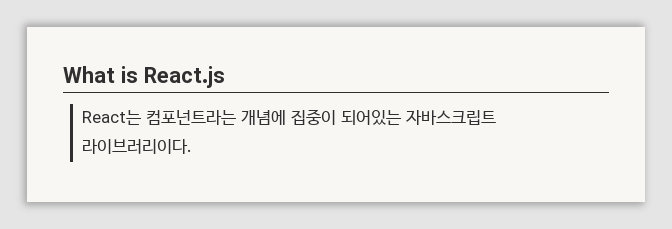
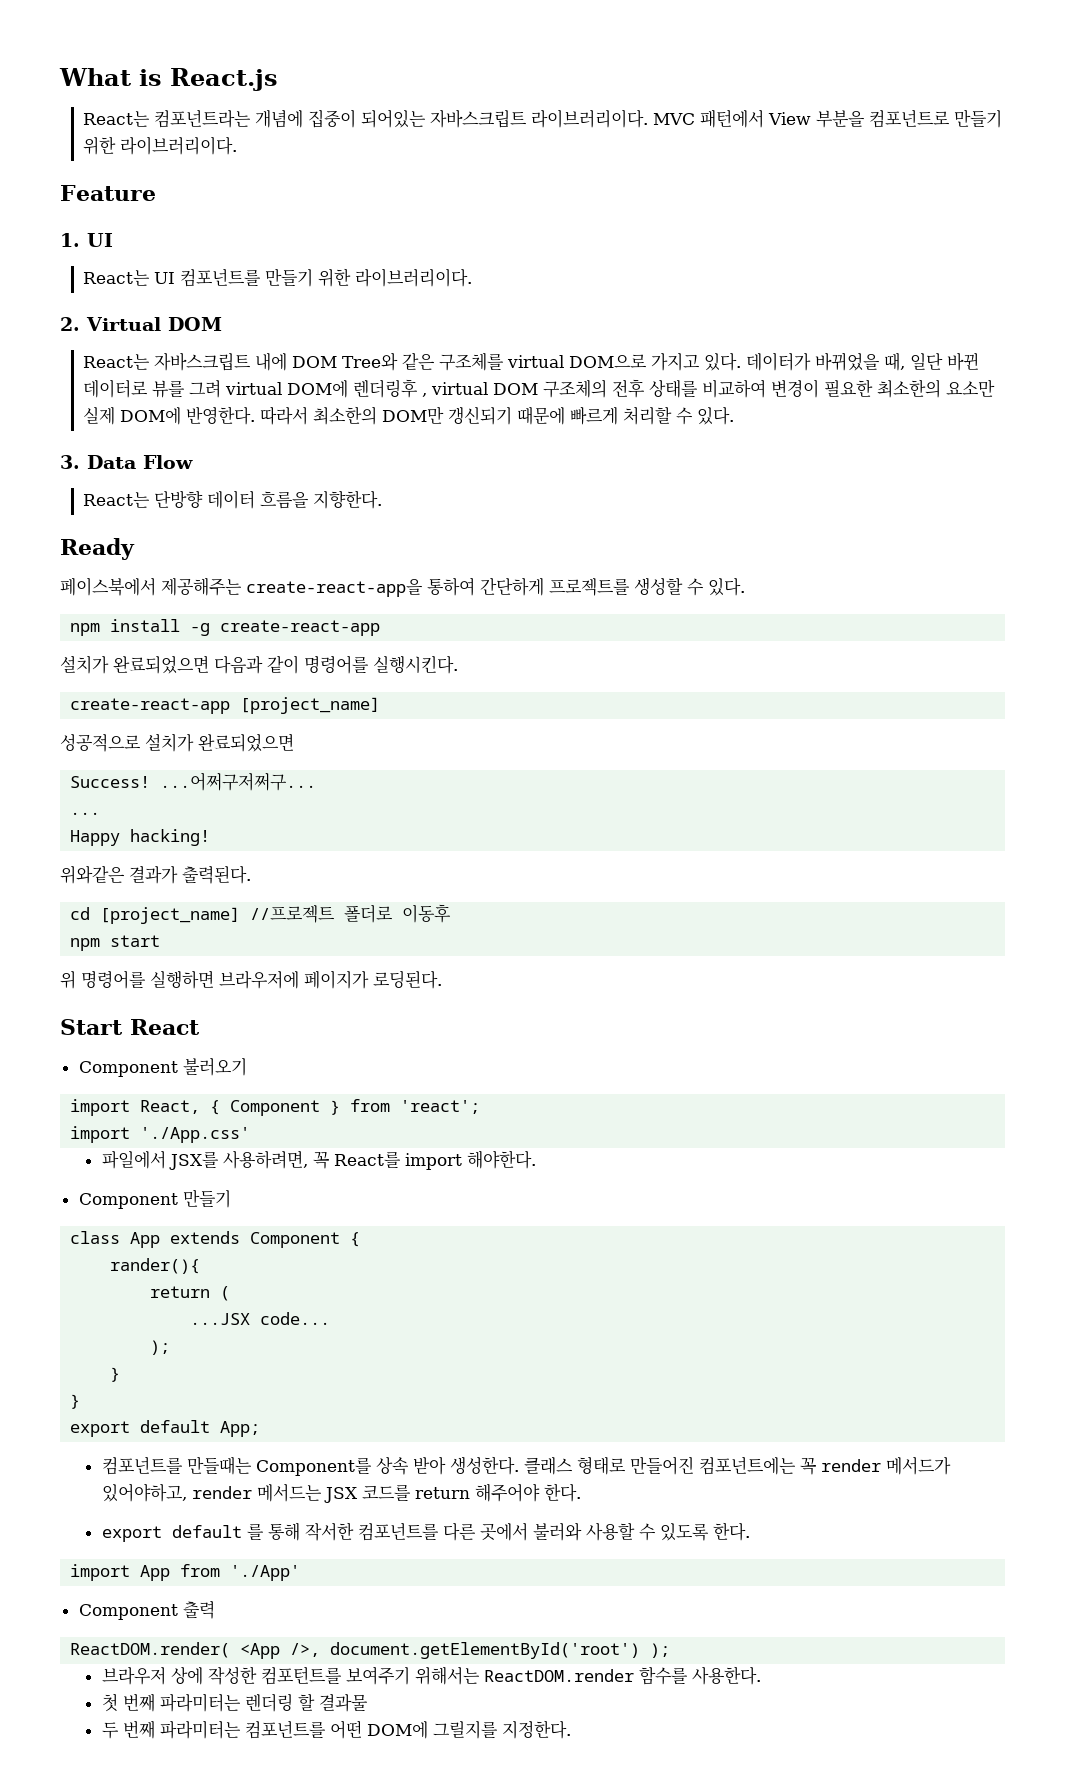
(191, 146) none -> [652,109,1002,128] [82,136,237,155] [60,185,156,201] [60,233,113,247] [82,268,472,287] [60,317,222,331] [82,352,979,371] [82,379,995,398] [82,406,734,425] [60,455,193,469] [82,490,382,509] [60,538,135,560] [60,577,745,597] [70,619,381,636] [60,655,458,674] [70,697,381,714] [60,733,294,752] [70,772,317,791] [70,812,101,815] [70,829,211,846] [60,865,251,884] [70,904,452,924] [70,935,161,951] [60,970,442,989] [60,1019,200,1035] [78,1058,247,1077] [70,1099,481,1116] [70,1126,251,1143] [101,1150,536,1170] [78,1189,231,1209] [70,1231,361,1248] [110,1258,201,1274] [150,1286,231,1301] [190,1312,331,1325] [150,1340,171,1355] [110,1367,121,1382] [70,1394,81,1409] [70,1420,261,1437] [101,1456,951,1476] [101,1483,581,1503] [101,1522,750,1542] [70,1564,301,1581] [78,1600,215,1620] [70,1642,671,1659] [101,1666,761,1685] [101,1693,368,1712] [101,1720,571,1739] MVC 패턴에서 View 부분을 컴포넌트로 만들기 위한 라이브러리이다. // Feature // 1. UI // React는 UI 컴포넌트를 만들기 위한 라이브러리이다. // 2. Virtual DOM // React는 자바스크립트 내에 DOM Tree와 같은 구조체를 virtual DOM으로 가지고 있다. 데이터가 바뀌었을 때, 일단 바뀐 데이터로 뷰를 그려 virtual DOM에 렌더링후 , virtual DOM 구조체의 전후 상태를 비교하여 변경이 필요한 최소한의 요소만 실제 DOM에 반영한다. 따라서 최소한의 DOM만 갱신되기 때문에 빠르게 처리할 수 있다. // 3. Data Flow // React는 단방향 데이터 흐름을 지향한다. // Ready // 페이스북에서 제공해주는 create-react-app을 통하여 간단하게 프로젝트를 생성할 수 있다. // npm install -g create-react-app // 설치가 완료되었으면 다음과 같이 명령어를 실행시킨다. // create-react-app [project_name] // 성공적으로 설치가 완료되었으면 // Success! ...어쩌구저쩌구... // ... // Happy hacking! // 위와같은 결과가 출력된다. // cd [project_name] //프로젝트 폴더로 이동후 // npm start // 위 명령어를 실행하면 브라우저에 페이지가 로딩된다. // Start React // Component 불러오기 // import React, { Component } from 'react'; // import './App.css' // 파일에서 JSX를 사용하려면, 꼭 React를 import 해야한다. // Component 만들기 // class App extends Component { // rander(){ // return ( // ...JSX code... // ); // } // } // export default App; // 컴포넌트를 만들때는 Component를 상속 받아 생성한다. 클래스 형태로 만들어진 컴포넌트에는 꼭 render 메서드가 있어야하고, render 메서드는 JSX 코드를 return 해주어야 한다. // export default 를 통해 작서한 컴포넌트를 다른 곳에서 불러와 사용할 수 있도록 한다. // import App from './App' // Component 출력 // ReactDOM.render( <App />, document.getElementById('root') ); // 브라우저 상에 작성한 컴포턴트를 보여주기 위해서는 ReactDOM.render 함수를 사용한다. // 첫 번째 파라미터는 렌더링 할 결과물 // 두 번째 파라미터는 컴포넌트를 어떤 DOM에 그릴지를 지정한다.

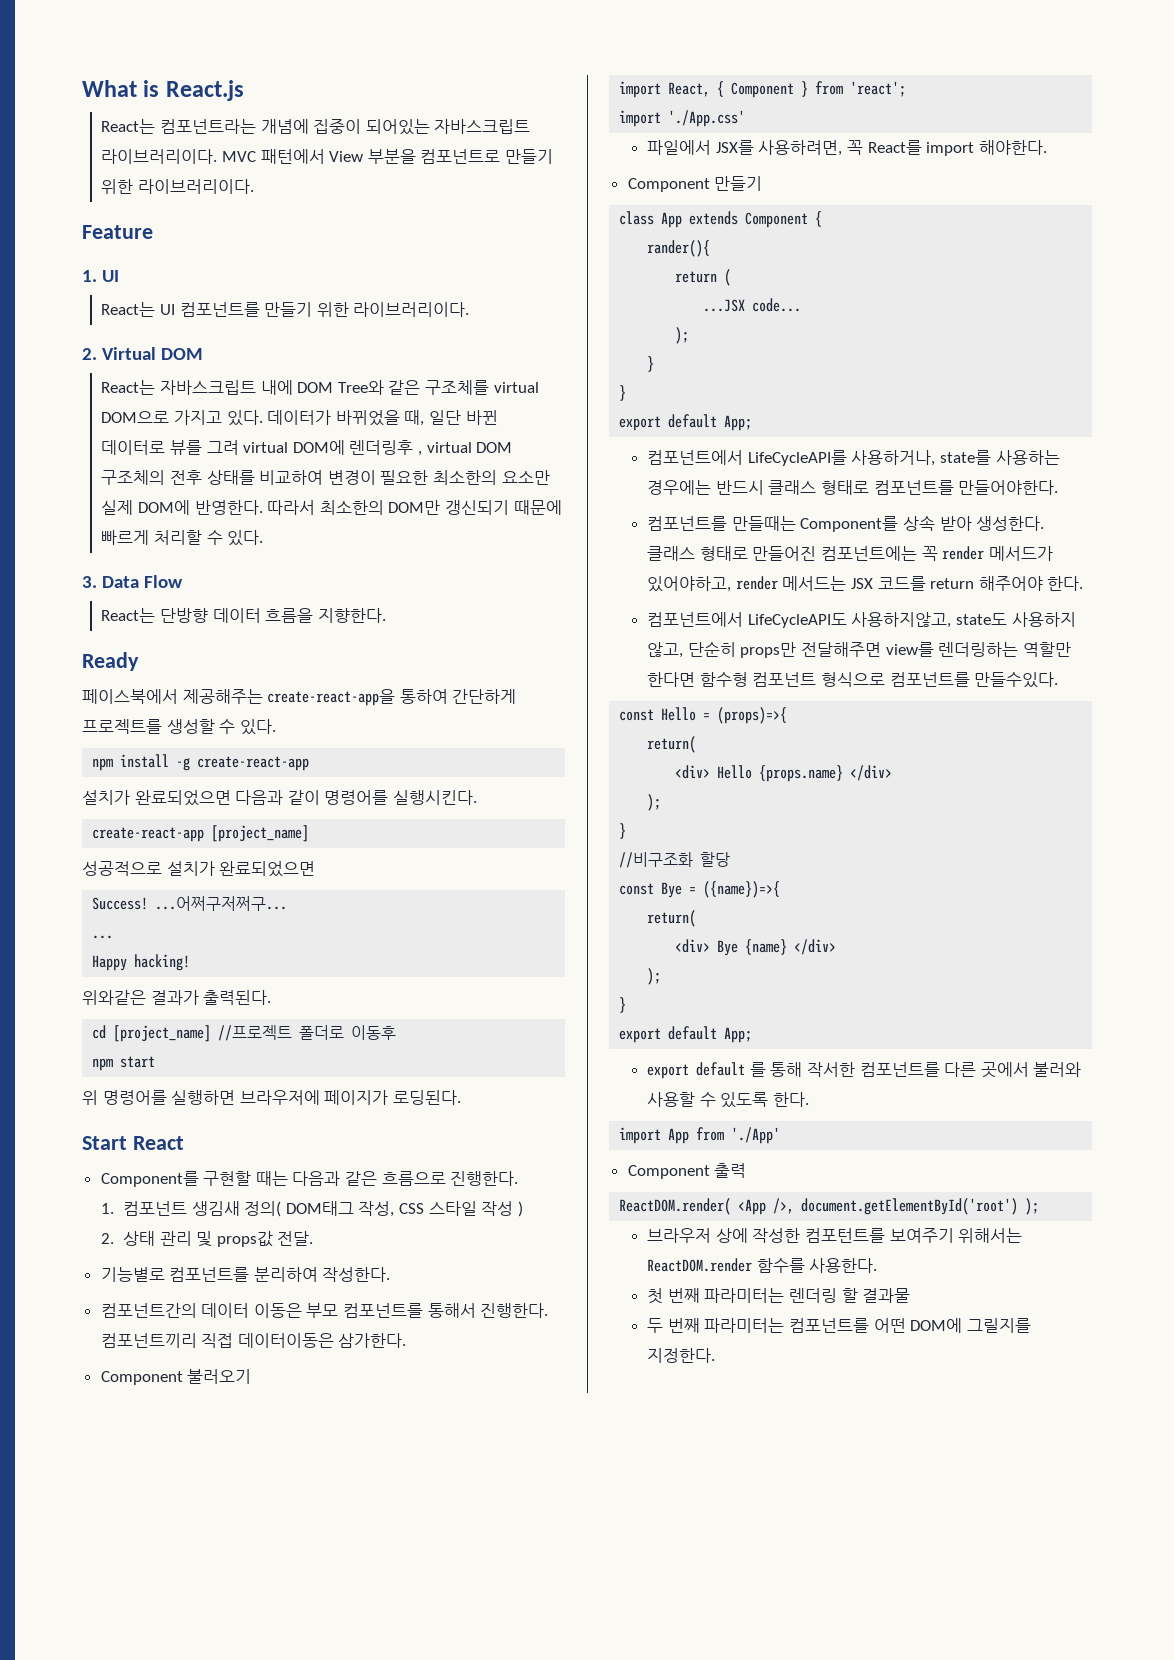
(200, 1027) none -> [100,1171,519,1187] [101,1201,523,1217] [101,1231,314,1247] [100,1267,391,1282] [100,1303,549,1318] [100,1333,407,1348] // Component를 구현할 때는 다음과 같은 흐름으로 진행한다. // 1. 컴포넌트 생김새 정의( DOM태그 작성, CSS 스타일 작성 ) // 2. 상태 관리 및 props값 전달. // 기능별로 컴포넌트를 분리하여 작성한다. // 컴포넌트간의 데이터 이동은 부모 컴포넌트를 통해서 진행한다. 컴포넌트끼리 직접 데이터이동은 삼가한다.
(261, 1429) none -> [647,450,1060,466] [647,480,1059,495] // 컴포넌트에서 LifeCycleAPI를 사용하거나, state를 사용하는 경우에는 반드시 클래스 형태로 컴포넌트를 만들어야한다.
(581, 1492) none -> [647,612,1076,628] [647,641,1071,658] [647,672,1059,688] [619,707,788,724] [647,736,697,753] [675,765,893,782] [647,794,662,811] [619,823,627,839] [619,852,731,868] [619,881,781,898] [647,910,697,927] [675,939,837,956] [647,968,662,985] [619,997,627,1013] [619,1026,753,1043] // 컴포넌트에서 LifeCycleAPI도 사용하지않고, state도 사용하지 않고, 단순히 props만 전달해주면 view를 렌더링하는 역할만 한다면 함수형 컴포넌트 형식으로 컴포넌트를 만들수있다. // const Hello = (props)=>{ // return( // <div> Hello {props.name} </div> // ); // } // //비구조화 할당 // const Bye = ({name})=>{ // return( // <div> Bye {name} </div> // ); // } // export default App;

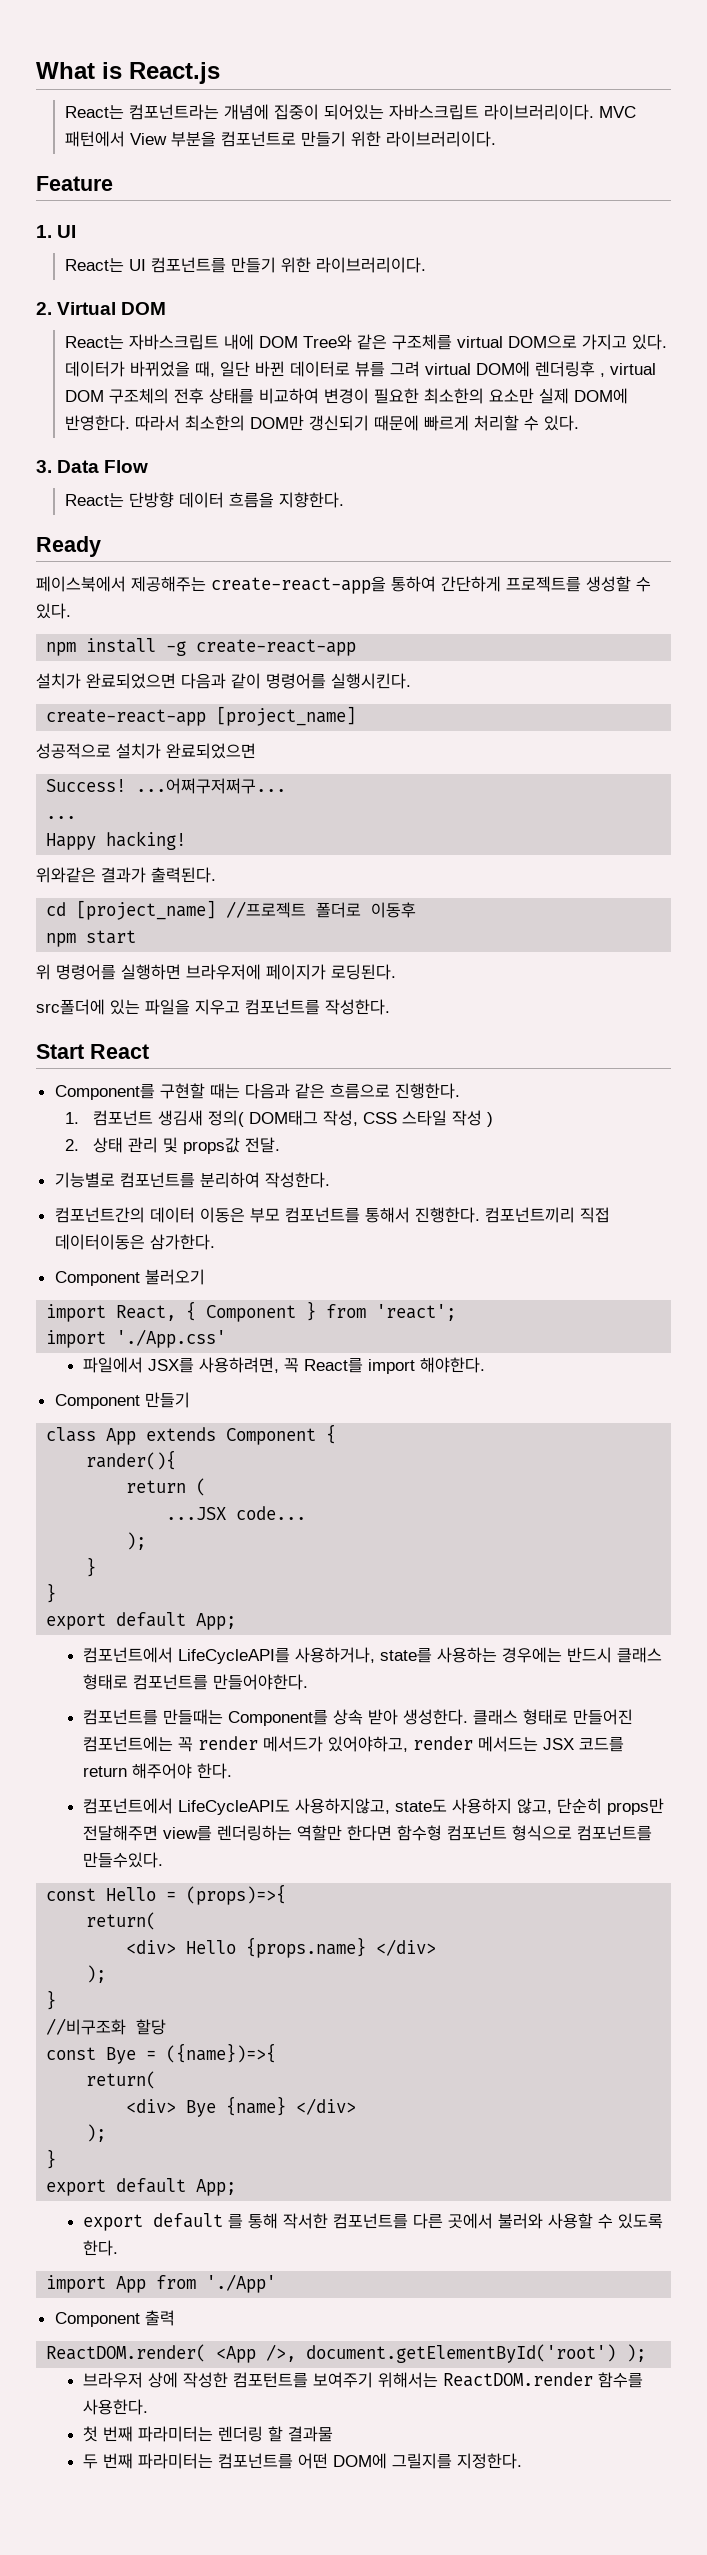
(461, 1097) none -> [36,999,390,1015] // src폴더에 있는 파일을 지우고 컴포넌트를 작성한다.

